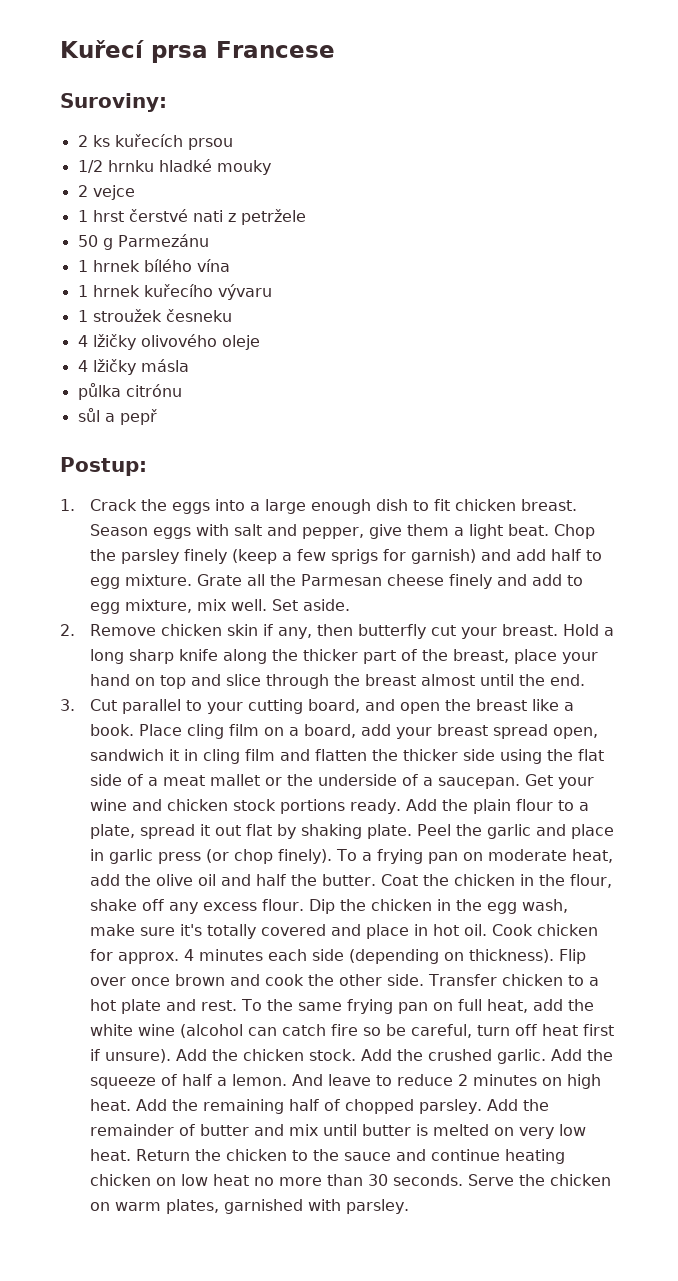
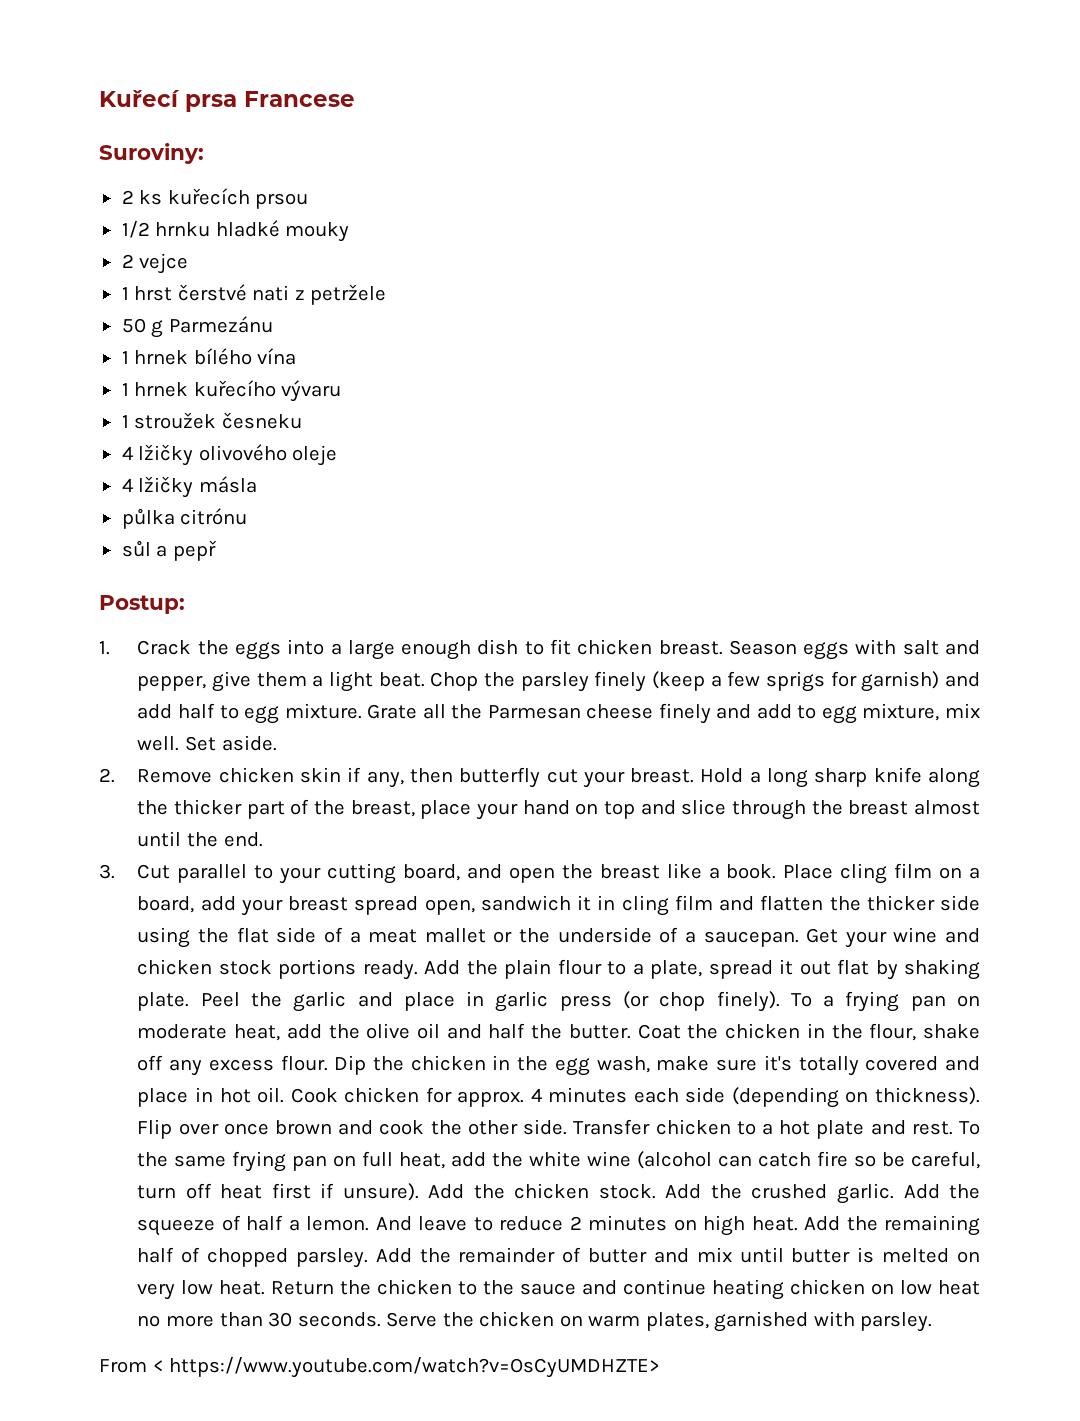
(410, 1206) none -> [99,1357,661,1378] // From < https://www.youtube.com/watch?v=OsCyUMDHZTE>

